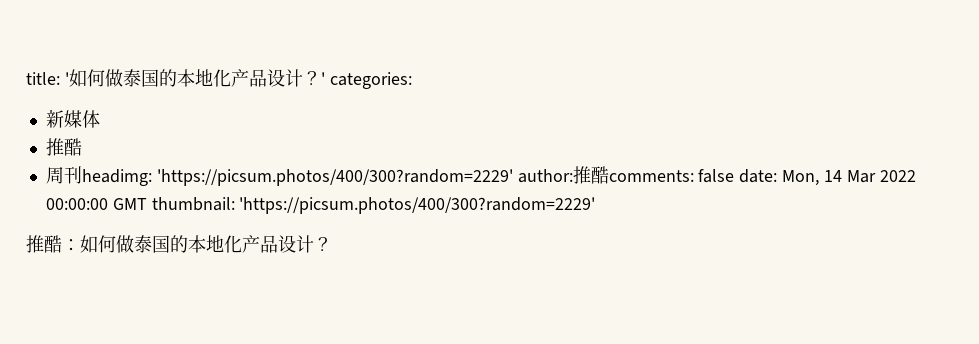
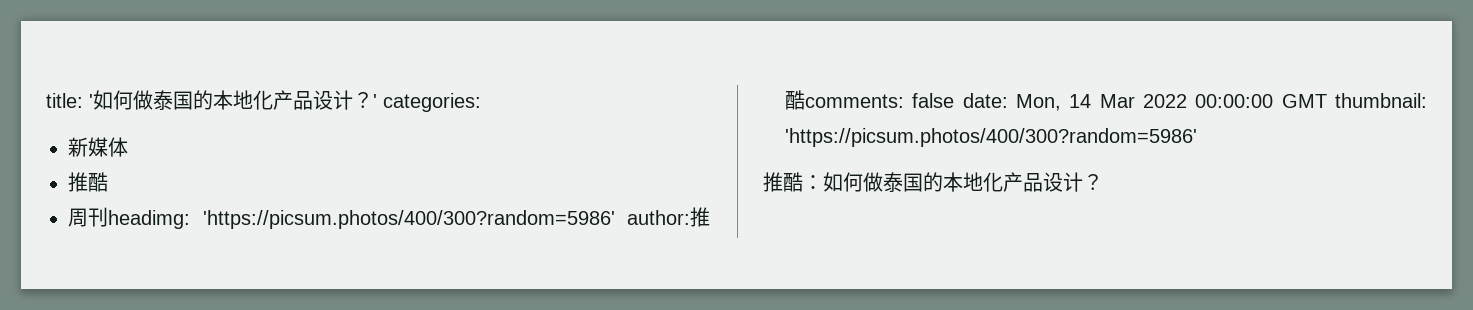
[156,169,513,186] 'https://picsum.photos/400/300?random=2229' -> [202,210,615,229] 'https://picsum.photos/400/300?random=5986'
[239,197,596,214] 'https://picsum.photos/400/300?random=2229' -> [785,128,1197,147] 'https://picsum.photos/400/300?random=5986'

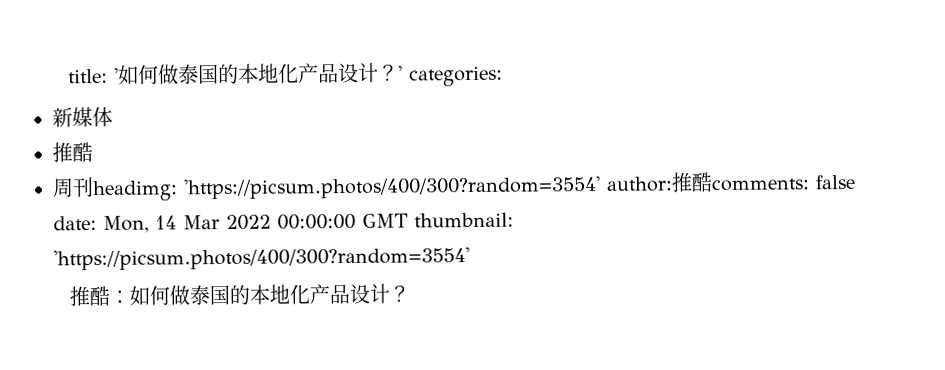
[202,210,615,229] 'https://picsum.photos/400/300?random=5986' -> [183,175,601,200] 'https://picsum.photos/400/300?random=3554'
[785,128,1197,147] 'https://picsum.photos/400/300?random=5986' -> [53,247,470,271] 'https://picsum.photos/400/300?random=3554'

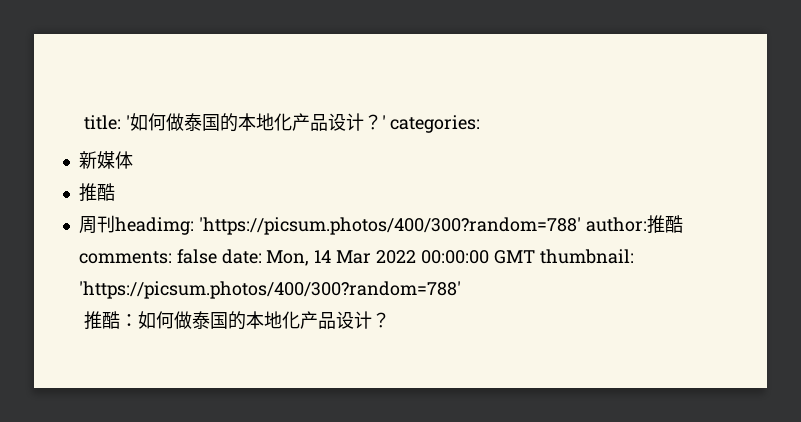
[183,175,601,200] 'https://picsum.photos/400/300?random=3554' -> [198,217,581,235] 'https://picsum.photos/400/300?random=788'
[53,247,470,271] 'https://picsum.photos/400/300?random=3554' -> [78,281,461,299] 'https://picsum.photos/400/300?random=788'

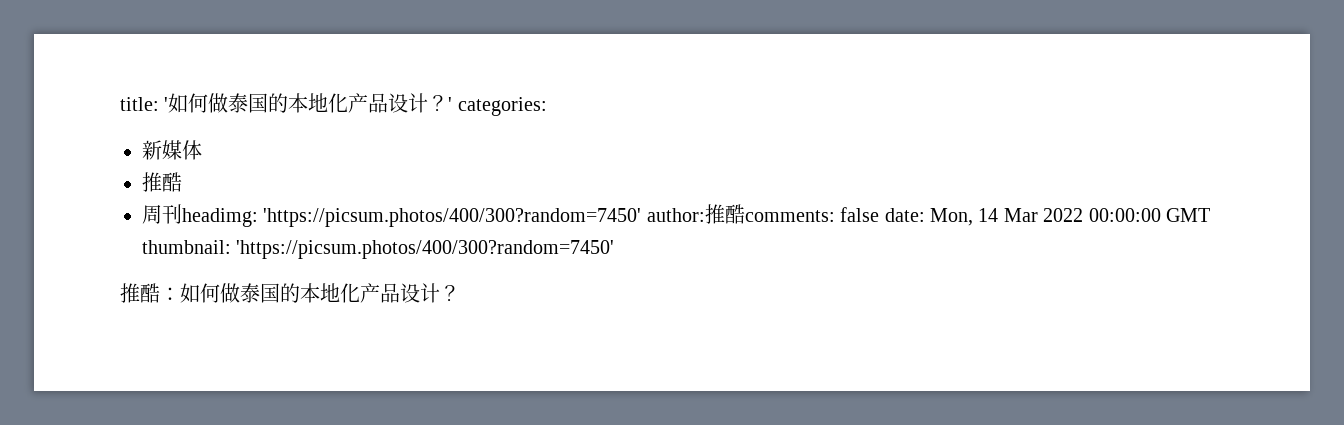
[198,217,581,235] 'https://picsum.photos/400/300?random=788' -> [263,208,642,227] 'https://picsum.photos/400/300?random=7450'
[78,281,461,299] 'https://picsum.photos/400/300?random=788' -> [236,240,615,259] 'https://picsum.photos/400/300?random=7450'

